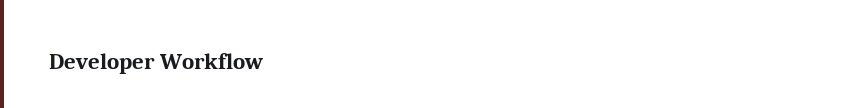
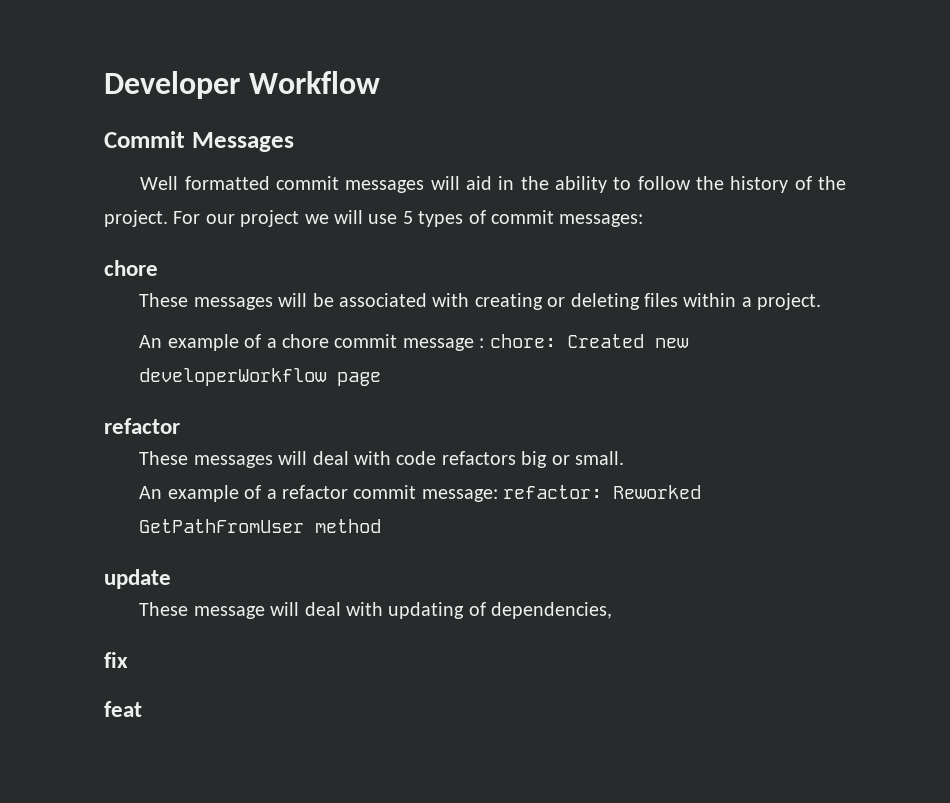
(264, 61) none -> [104,131,294,152] [140,176,846,193] [104,210,644,227] [104,260,158,276] [139,293,822,310] [139,334,689,351] [139,368,382,386] [104,418,180,434] [139,451,624,468] [139,485,702,502] [139,519,382,533] [104,569,171,589] [139,602,613,619] [104,652,128,668] [104,701,142,717] // Commit Messages // Well formatted commit messages will aid in the ability to follow the history of the project. For our project we will use 5 types of commit messages: // chore // These messages will be associated with creating or deleting files within a project. // An example of a chore commit message : chore: Created new developerWorkflow page // refactor // These messages will deal with code refactors big or small. // An example of a refactor commit message: refactor: Reworked GetPathFromUser method // update // These message will deal with updating of dependencies, // fix // feat

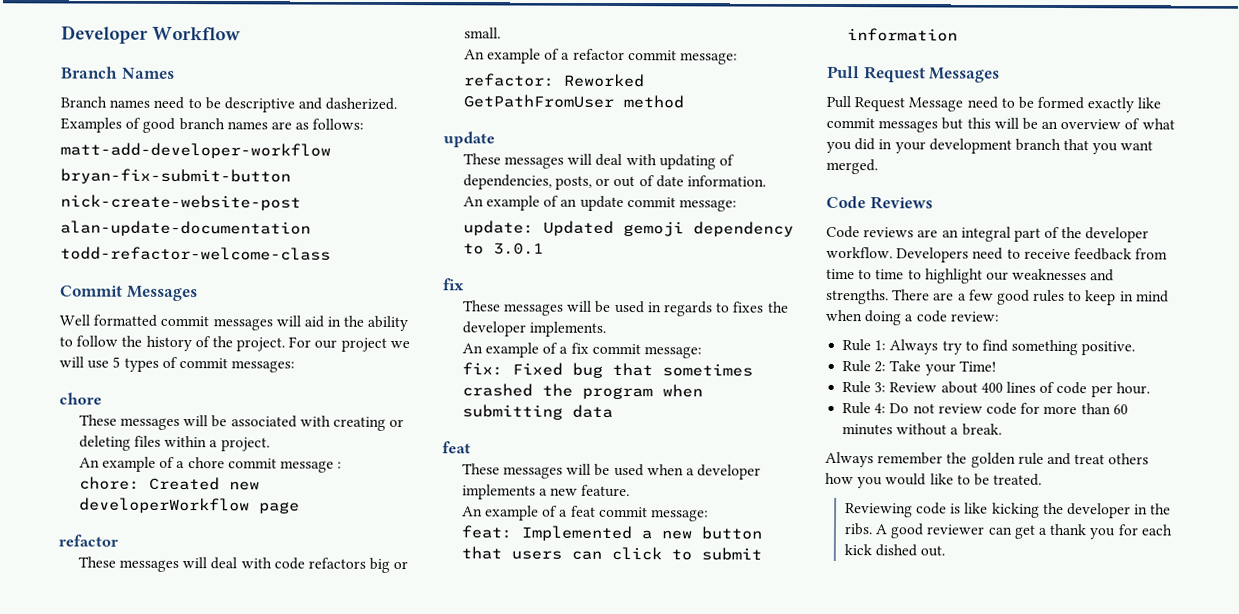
(380, 82) none -> [61,66,175,79] [60,96,398,113] [60,117,365,133] [60,142,331,159] [60,168,291,185] [60,194,301,211] [60,220,311,237] [60,246,331,261] // Branch Names // Branch names need to be descriptive and dasherized. Examples of good branch names are as follows: // matt-add-developer-workflow // bryan-fix-submit-button // nick-create-website-post // alan-update-documentation // todd-refactor-welcome-class
(485, 343) none -> (343, 465) //
(498, 495) none -> (738, 58) //
[193,606,265,619] message -> [504,156,565,169] messages
[104,652,128,668] [104,701,142,717] // fix // feat -> [555,175,766,190] [462,195,737,212] [462,220,794,237] [462,242,544,255] [443,278,465,291] [461,300,789,317] [461,321,607,337] [461,342,702,359] [461,362,753,378] [461,383,703,400] [461,404,613,420] [442,441,471,454] [461,463,762,480] [461,484,631,500] [461,505,709,522] [460,525,763,542] [460,546,762,561] [846,28,958,42] [827,65,1001,83] [826,95,1162,113] [826,117,1175,133] [826,138,1154,155] [826,158,878,175] [826,195,933,210] [826,225,1150,243] [826,246,1169,263] [826,268,1115,284] [826,288,1169,306] [825,309,999,326] [842,339,1136,356] [842,360,996,376] [842,381,1150,398] [842,402,1128,415] [842,423,1002,436] [825,451,1150,468] [825,472,1043,489] [844,502,1172,519] [843,523,1173,540] [843,544,946,557] posts, or out of date information. // An example of an update commit message: // update: Updated gemoji dependency to 3.0.1 // fix // These messages will be used in regards to fixes the developer implements. // An example of a fix commit message: // fix: Fixed bug that sometimes crashed the program when submitting data // feat // These messages will be used when a developer implements a new feature. // An example of a feat commit message: // feat: Implemented a new button that users can click to submit information // Pull Request Messages // Pull Request Message need to be formed exactly like commit messages but this will be an overview of what you did in your development branch that you want merged. // Code Reviews // Code reviews are an integral part of the developer workflow. Developers need to receive feedback from time to time to highlight our weaknesses and strengths. There are a few good rules to keep in mind when doing a code review: // Rule 1: Always try to find something positive. // Rule 2: Take your Time! // Rule 3: Review about 400 lines of code per hour. // Rule 4: Do not review code for more than 60 minutes without a break. // Always remember the golden rule and treat others how you would like to be treated. // Reviewing code is like kicking the developer in the ribs. A good reviewer can get a thank you for each kick dished out.

